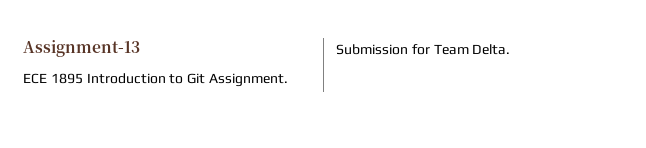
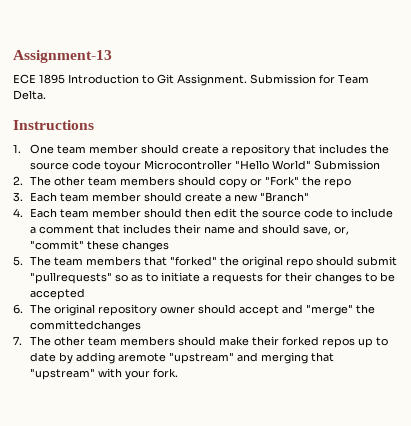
(511, 49) none -> [13,120,94,130] [13,144,390,156] [30,160,381,172] [13,176,352,188] [13,192,310,202] [13,208,394,218] [30,224,350,235] [30,240,170,252] [13,256,398,268] [30,272,396,284] [30,288,86,300] [13,304,376,316] [30,320,142,332] [13,336,389,348] [30,352,335,364] [30,368,179,380] // Instructions // 1. One team member should create a repository that includes the source code toyour Microcontroller "Hello World" Submission // 2. The other team members should copy or "Fork" the repo // 3. Each team member should create a new "Branch" // 4. Each team member should then edit the source code to include a comment that includes their name and should save, or, "commit" these changes // 5. The team members that "forked" the original repo should submit "pullrequests" so as to initiate a requests for their changes to be accepted // 6. The original repository owner should accept and "merge" the committedchanges // 7. The other team members should make their forked repos up to date by adding aremote "upstream" and merging that "upstream" with your fork.

